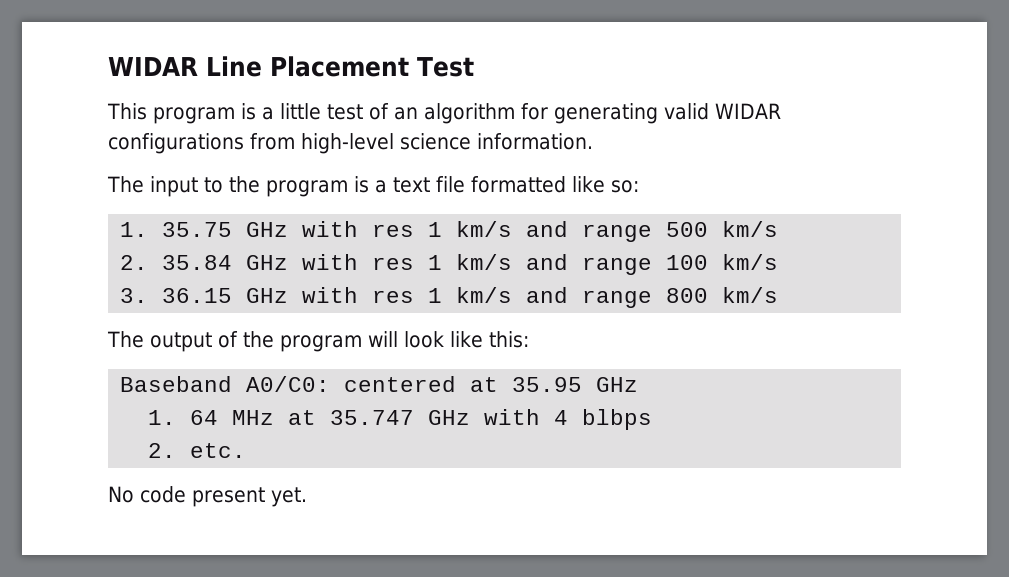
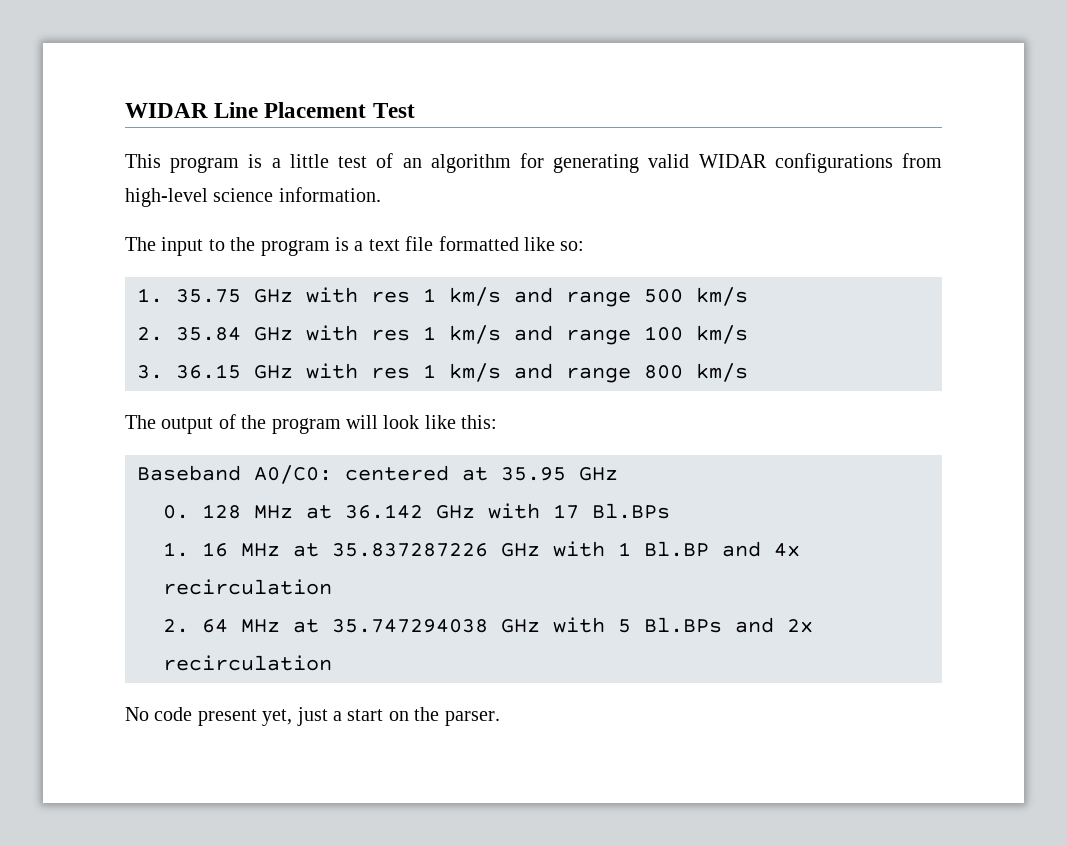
[148,410,177,425] 1. -> [163,503,670,519] [163,541,800,557] [163,579,332,595] [163,619,189,633] 0. 128 MHz at 36.142 GHz with 17 Bl.BPs // 1. 16 MHz at 35.837287226 GHz with 1 Bl.BP and 4x recirculation // 2.
[330,409,653,430] [148,443,247,458] [108,486,307,507] 35.747 GHz with 4 blbps // 2. etc. // No code present yet. -> [332,617,813,633] [163,655,332,671] [125,707,500,726] 35.747294038 GHz with 5 Bl.BPs and 2x recirculation // No code present yet, just a start on the parser.

